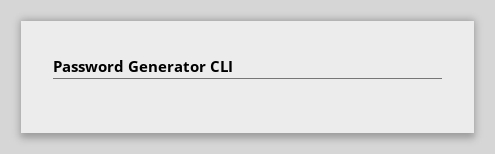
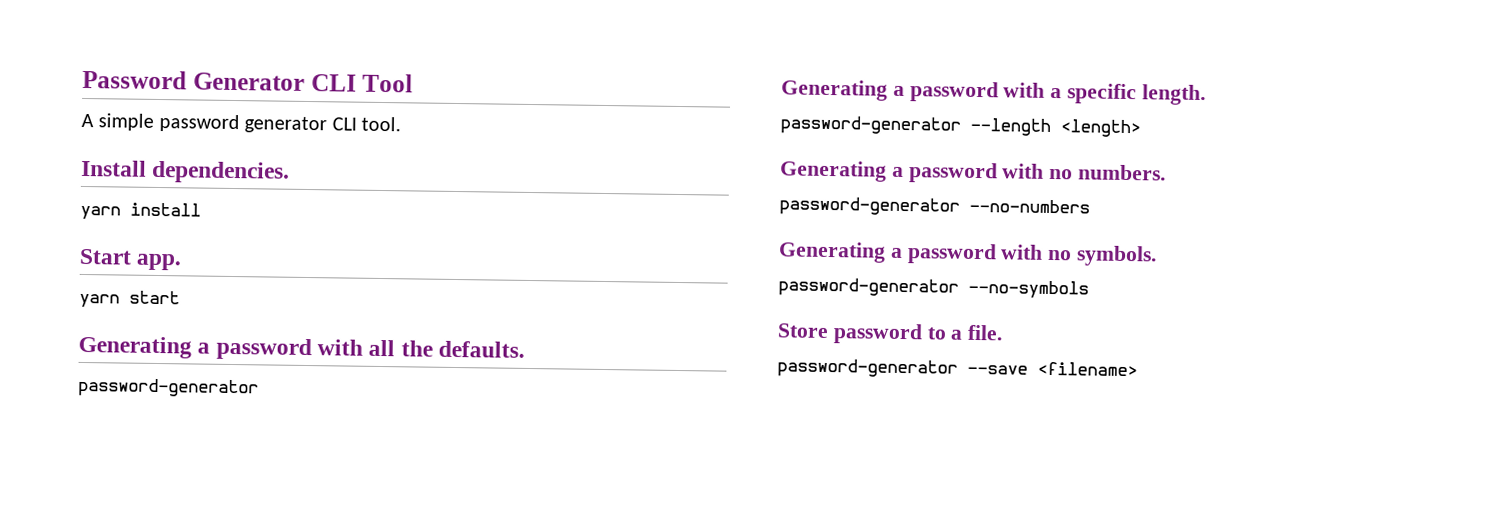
(233, 66) none -> [362,73,414,93] [81,113,401,134] [81,159,291,184] [80,202,201,220] [79,248,182,271] [79,290,180,308] [78,335,526,361] [78,377,259,399] [781,79,1206,106] [780,115,1141,138] [780,160,1167,184] [779,196,1090,217] [778,241,1158,267] [778,277,1089,299] [777,323,1004,345] [777,358,1138,379] Tool // A simple password generator CLI tool. // Install dependencies. // yarn install // Start app. // yarn start // Generating a password with all the defaults. // password-generator // Generating a password with a specific length. // password-generator --length <length> // Generating a password with no numbers. // password-generator --no-numbers // Generating a password with no symbols. // password-generator --no-symbols // Store password to a file. // password-generator --save <filename>

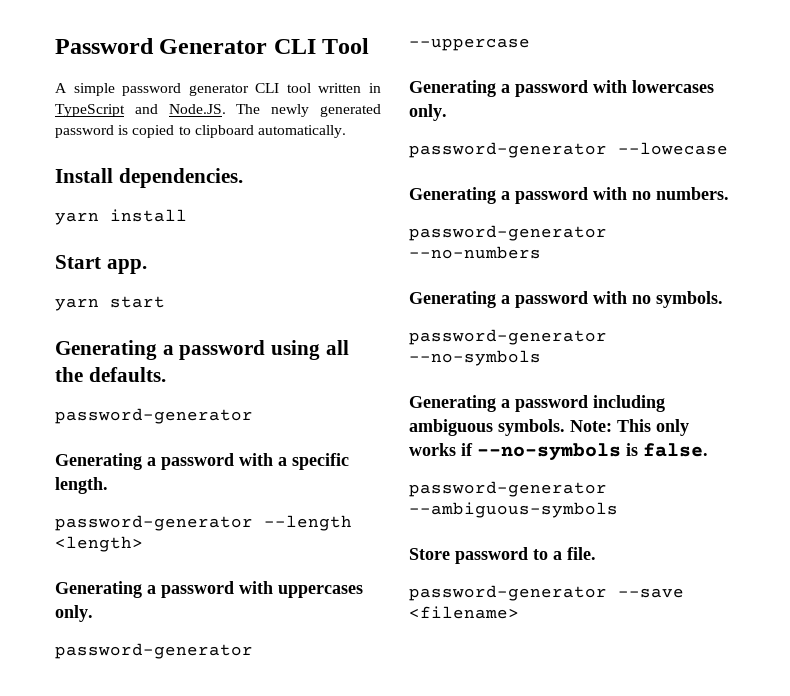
[361,116,401,132] tool. -> [286,83,381,93] [55,104,381,117] [55,125,346,138] tool written in TypeScript and Node.JS. The newly generated password is copied to clipboard automatically.
[317,339,364,356] with -> [271,340,321,360] using
(1141, 128) none -> [55,581,363,598] [55,605,93,622] [55,643,253,659] [409,38,530,51] [409,80,714,97] [409,104,447,121] [409,142,728,158] // Generating a password with uppercases only. // password-generator --uppercase // Generating a password with lowercases only. // password-generator --lowecase
(1089, 289) none -> [409,395,665,412] [409,419,689,436] [409,443,708,461] [409,481,607,497] [409,502,618,518] // Generating a password including ambiguous symbols. Note: This only works if --no-symbols is false. // password-generator --ambiguous-symbols

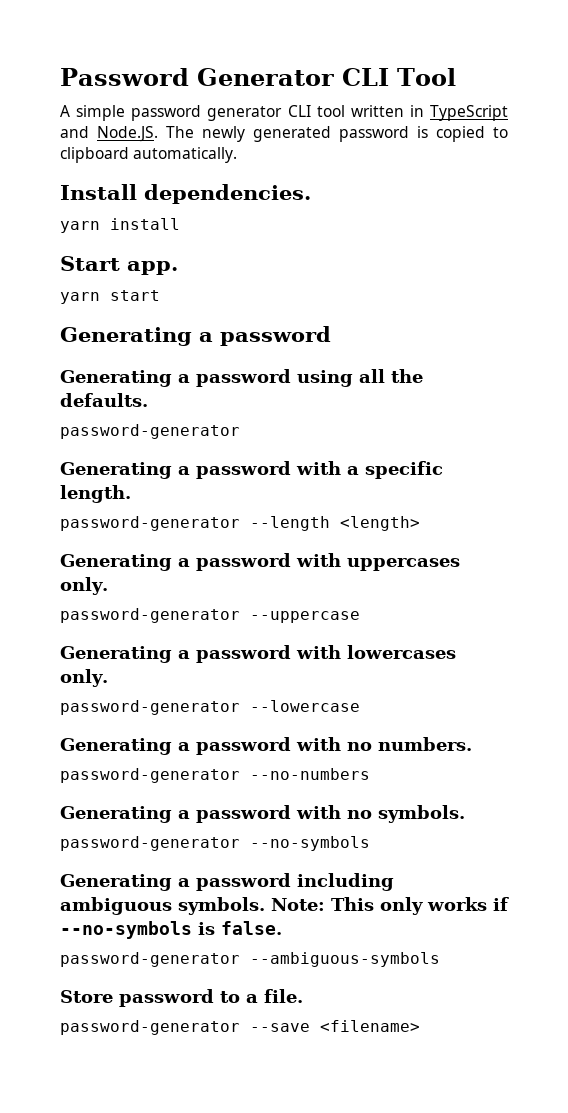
(266, 350) none -> [60,369,291,387] // Generating a password
[618,142,728,155] --lowecase -> [250,700,360,712] --lowercase

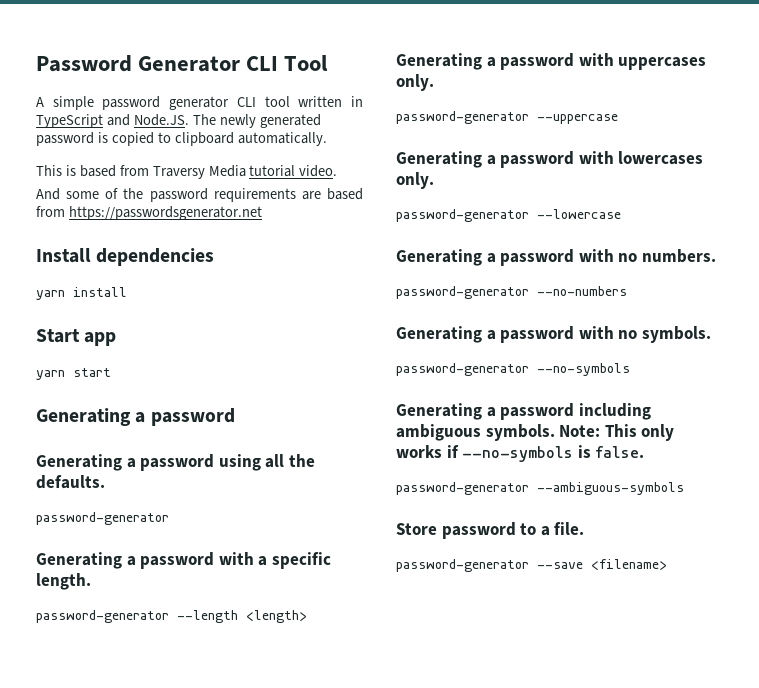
(238, 155) none -> [36,165,338,179] [36,188,364,202] [36,206,262,220] // This is based from Traversy Media tutorial video. // And some of the password requirements are based from https://passwordsgenerator.net
[144,184,311,204] dependencies. -> [96,248,215,266] dependencies
[127,261,178,275] app. -> [84,332,117,346] app

